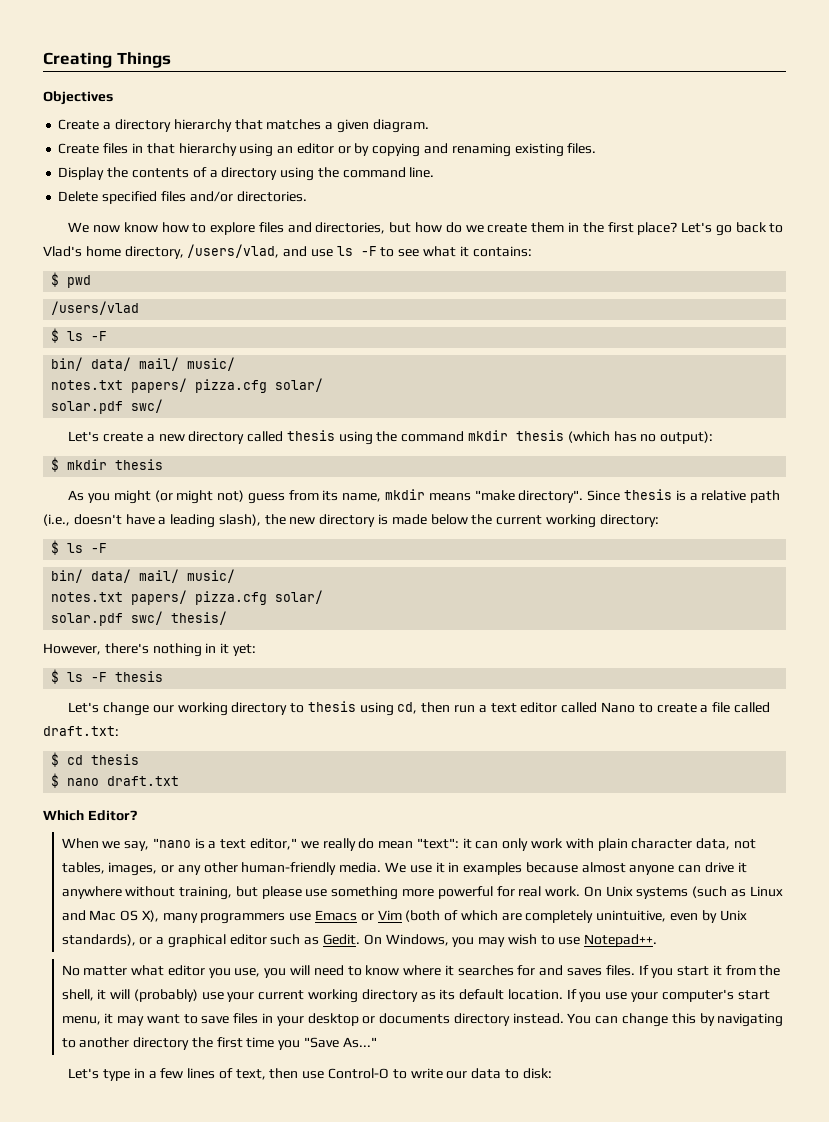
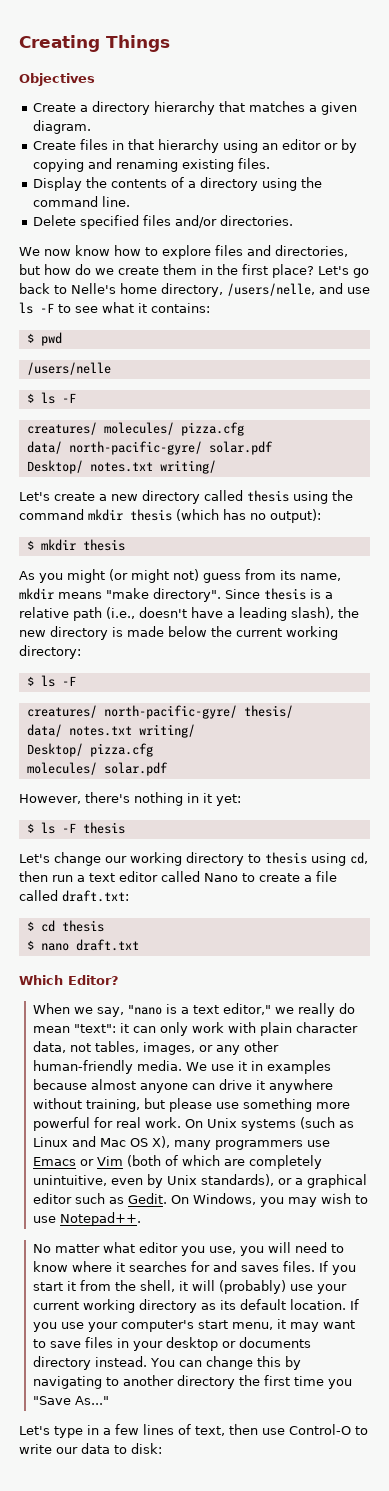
[43,246,82,257] Vlad's -> [71,283,116,294] Nelle's
[187,244,280,258] /users/vlad, -> [227,283,315,296] /users/nelle,
[51,301,140,315] [51,328,108,343] [51,357,236,371] [51,378,324,393] [51,399,164,414] /users/vlad // $ ls -F // bin/ data/ mail/ music/ // notes.txt papers/ pizza.cfg solar/ // solar.pdf swc/ -> [26,362,111,375] [26,392,76,404] [26,422,244,436] [26,441,273,455] [26,460,216,474] /users/nelle // $ ls -F // creatures/ molecules/ pizza.cfg // data/ north-pacific-gyre/ solar.pdf // Desktop/ notes.txt writing/
[51,569,236,583] [51,590,324,605] [51,611,228,626] bin/ data/ mail/ music/ // notes.txt papers/ pizza.cfg solar/ // solar.pdf swc/ thesis/ -> [26,705,293,719] [26,724,195,738] [26,743,153,757] [26,762,168,776] creatures/ north-pacific-gyre/ thesis/ // data/ notes.txt writing/ // Desktop/ pizza.cfg // molecules/ solar.pdf

